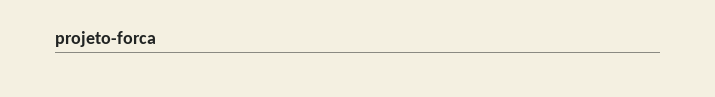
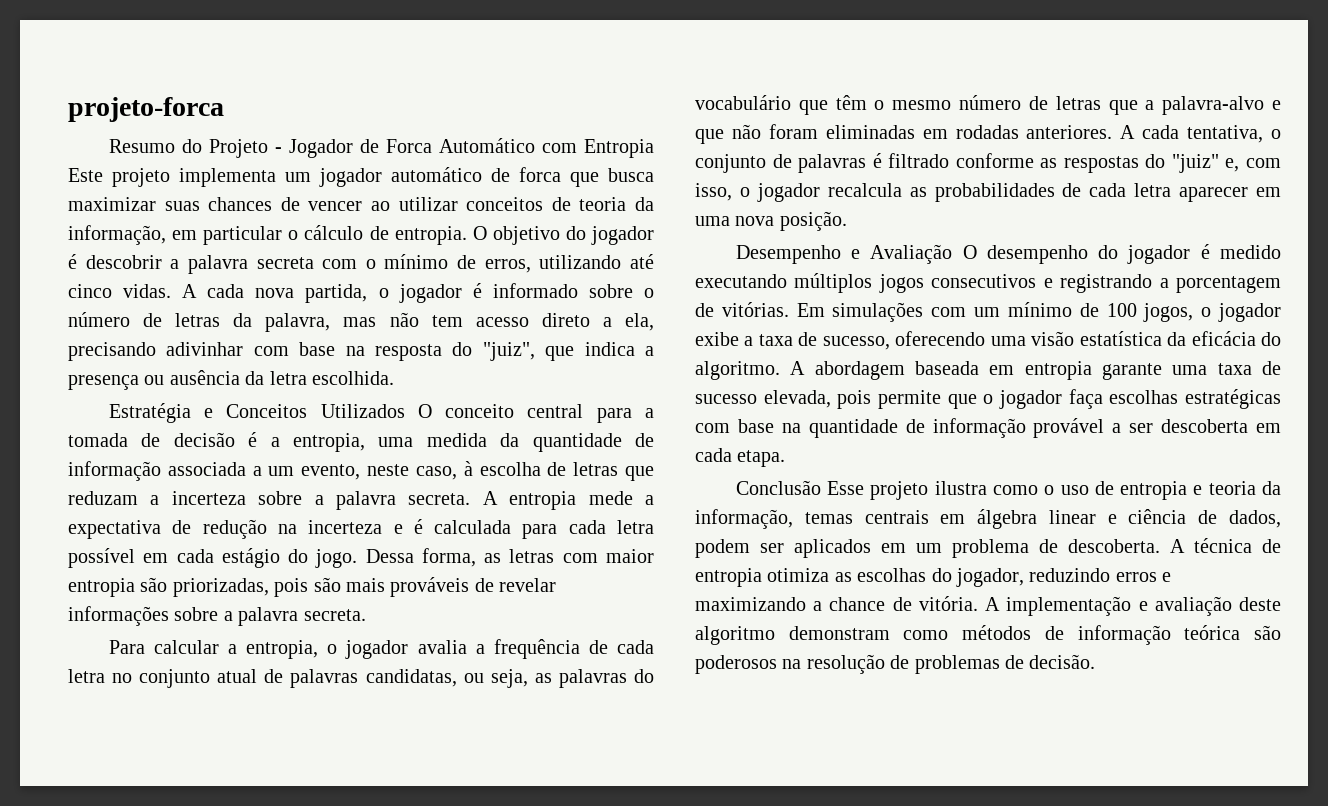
(156, 39) none -> [108,138,654,158] [68,167,654,187] [68,197,655,211] [68,225,655,245] [68,254,654,274] [68,283,655,303] [68,312,655,332] [68,342,654,361] [68,370,394,390] [108,403,654,423] [68,432,654,452] [68,461,654,481] [68,491,654,510] [68,519,654,539] [68,548,654,568] [68,577,557,597] [68,606,366,626] [108,639,654,659] [68,669,655,688] [695,95,1281,115] [695,124,1281,144] [695,153,1281,173] [695,183,1281,202] [695,211,847,231] [735,244,1281,264] [695,273,1281,293] [695,302,1281,322] [695,331,1281,350] [695,361,1281,380] [695,389,1281,409] [695,418,1281,438] [695,448,786,467] [735,480,1281,500] [695,509,1281,529] [695,538,1281,558] [695,568,1172,587] [695,596,1281,616] [695,625,1281,645] [695,654,1096,674] // Resumo do Projeto - Jogador de Forca Automático com Entropia Este projeto implementa um jogador automático de forca que busca maximizar suas chances de vencer ao utilizar conceitos de teoria da informação, em particular o cálculo de entropia. O objetivo do jogador é descobrir a palavra secreta com o mínimo de erros, utilizando até cinco vidas. A cada nova partida, o jogador é informado sobre o número de letras da palavra, mas não tem acesso direto a ela, precisando adivinhar com base na resposta do "juiz", que indica a presença ou ausência da letra escolhida. // Estratégia e Conceitos Utilizados O conceito central para a tomada de decisão é a entropia, uma medida da quantidade de informação associada a um evento, neste caso, à escolha de letras que reduzam a incerteza sobre a palavra secreta. A entropia mede a expectativa de redução na incerteza e é calculada para cada letra possível em cada estágio do jogo. Dessa forma, as letras com maior entropia são priorizadas, pois são mais prováveis de revelar informações sobre a palavra secreta. // Para calcular a entropia, o jogador avalia a frequência de cada letra no conjunto atual de palavras candidatas, ou seja, as palavras do vocabulário que têm o mesmo número de letras que a palavra-alvo e que não foram eliminadas em rodadas anteriores. A cada tentativa, o conjunto de palavras é filtrado conforme as respostas do "juiz" e, com isso, o jogador recalcula as probabilidades de cada letra aparecer em uma nova posição. // Desempenho e Avaliação O desempenho do jogador é medido executando múltiplos jogos consecutivos e registrando a porcentagem de vitórias. Em simulações com um mínimo de 100 jogos, o jogador exibe a taxa de sucesso, oferecendo uma visão estatística da eficácia do algoritmo. A abordagem baseada em entropia garante uma taxa de sucesso elevada, pois permite que o jogador faça escolhas estratégicas com base na quantidade de informação provável a ser descoberta em cada etapa. // Conclusão Esse projeto ilustra como o uso de entropia e teoria da informação, temas centrais em álgebra linear e ciência de dados, podem ser aplicados em um problema de descoberta. A técnica de entropia otimiza as escolhas do jogador, reduzindo erros e maximizando a chance de vitória. A implementação e avaliação deste algoritmo demonstram como métodos de informação teórica são poderosos na resolução de problemas de decisão.

